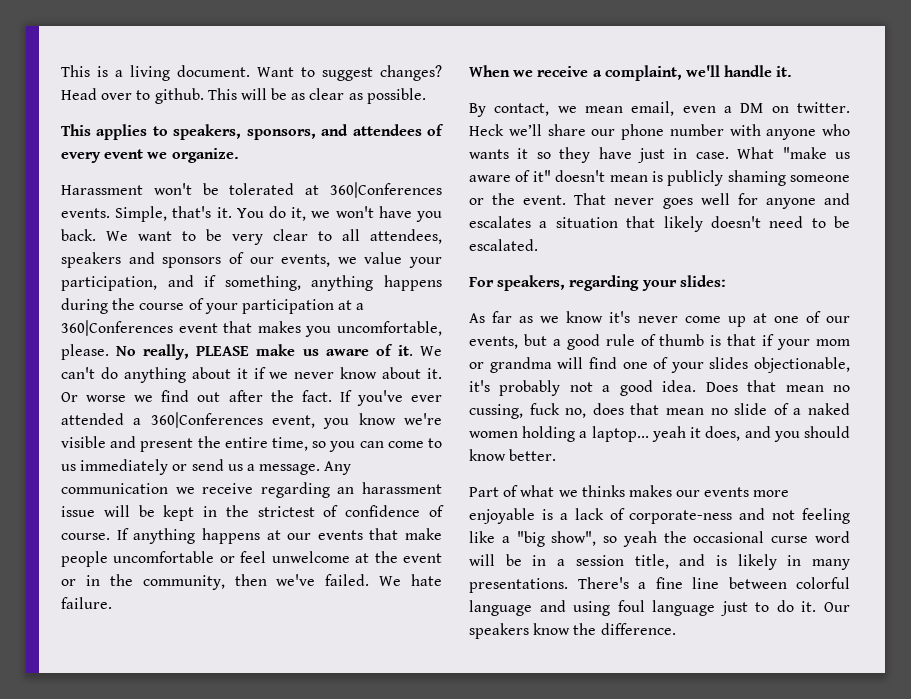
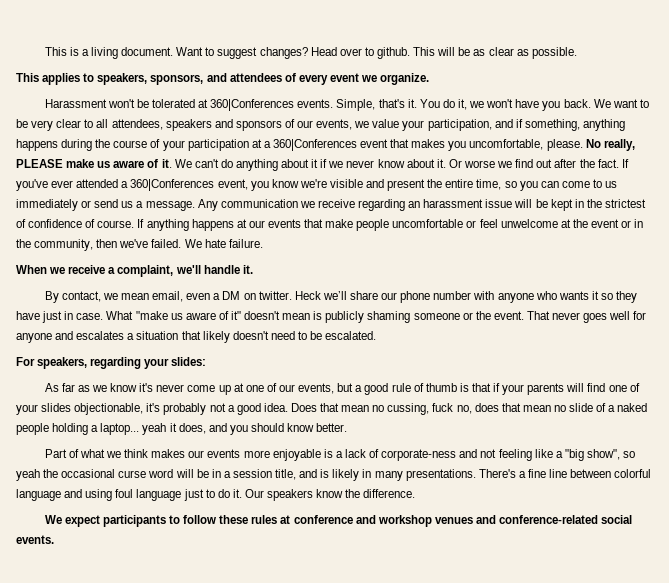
[816,339,850,346] [469,357,552,373] mom or grandma -> [527,383,565,395] parents
[469,431,518,438] women -> [16,423,49,435] people
[581,485,625,497] thinks -> [124,449,149,458] think
(676, 629) none -> [44,515,633,527] [16,535,54,544] // We expect participants to follow these rules at conference and workshop venues and conference-related social events.

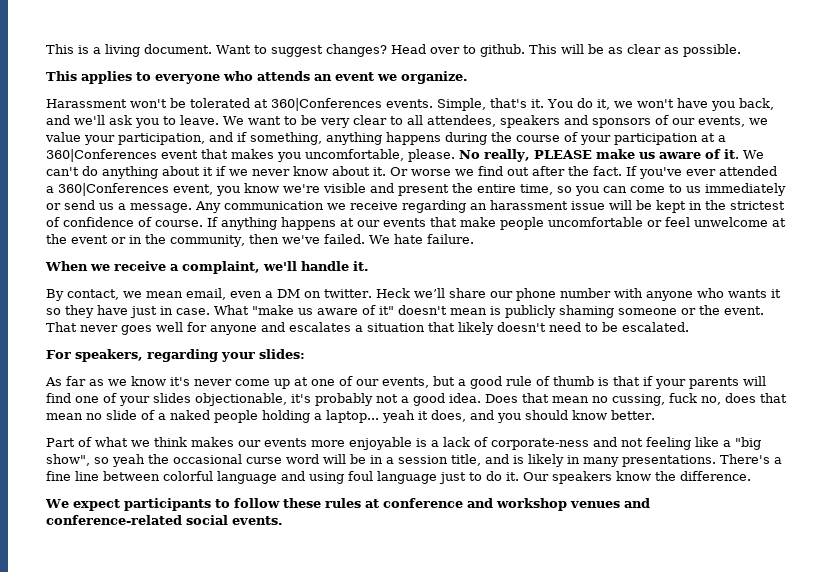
[97,73,328,85] speakers, sponsors, and attendees of every -> [155,71,332,84] everyone who attends an
[563,99,591,108] back. -> [738,98,774,110] [46,115,219,128] back, and we'll ask you to leave.

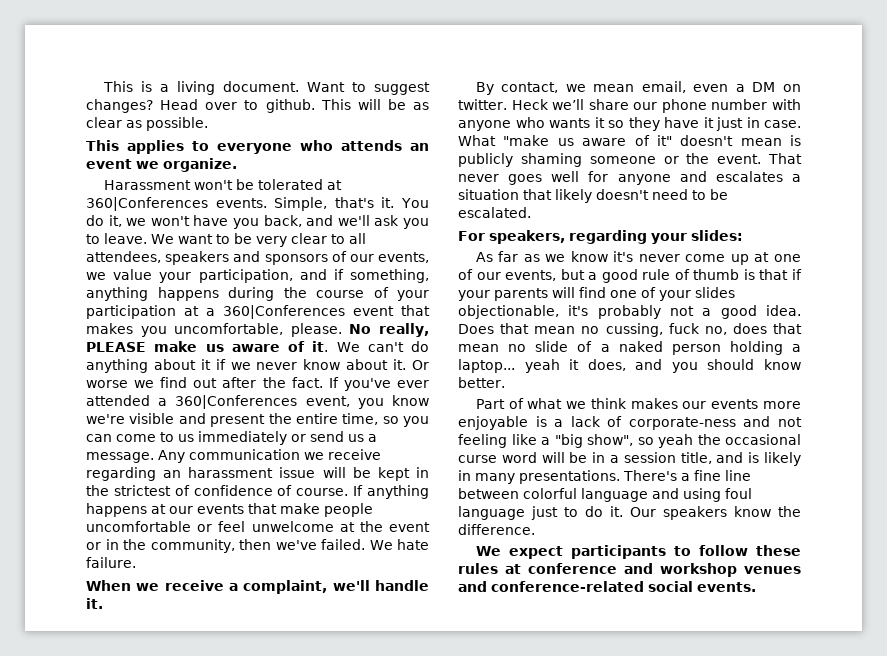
(128, 310) none -> [703,117,714,128] it
[214,410,258,423] people -> [671,344,721,355] person

